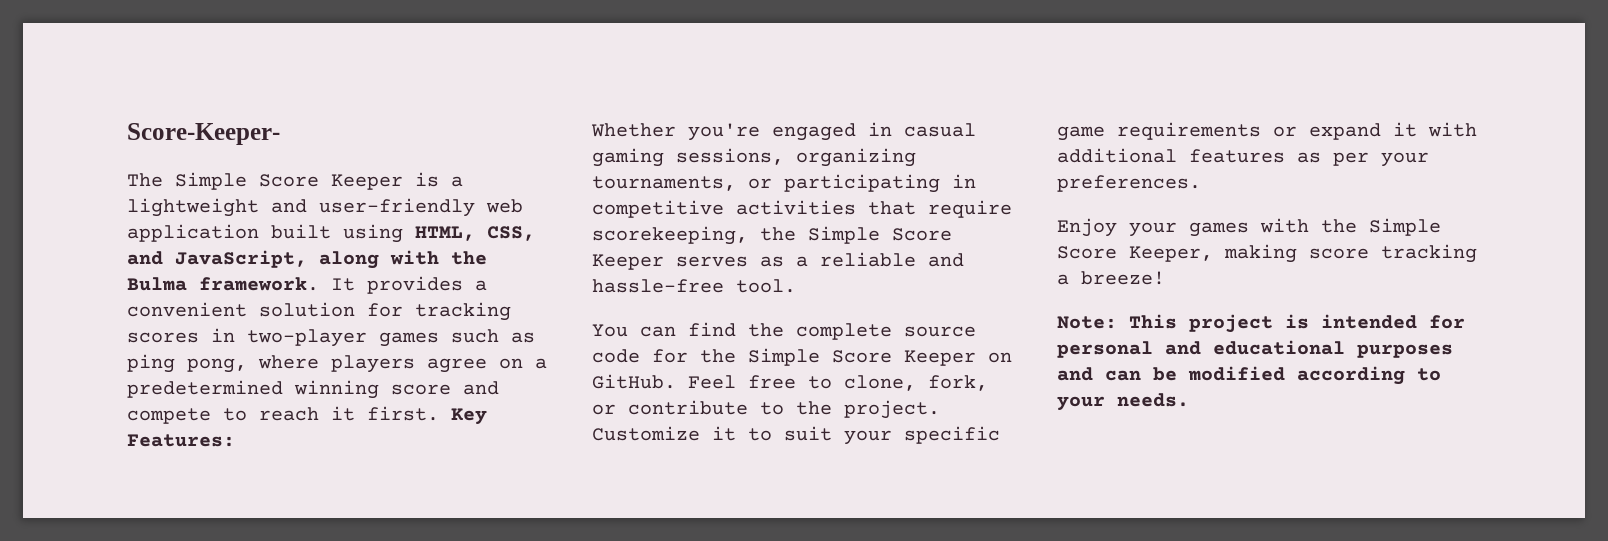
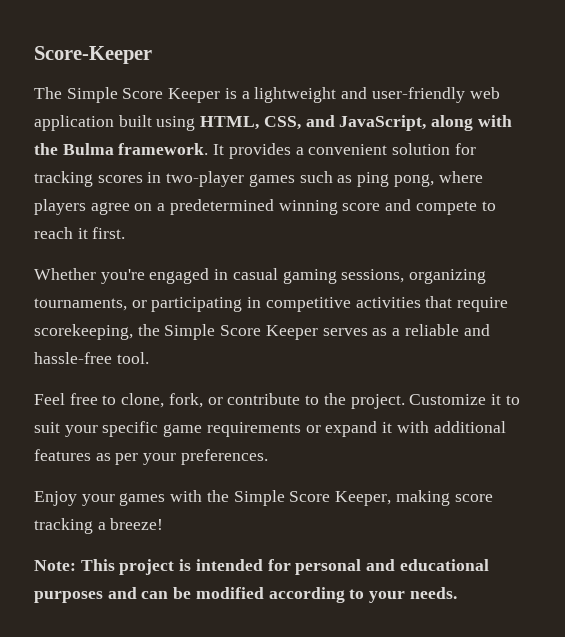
[127,123,280,145] Score-Keeper- -> [34,46,152,64] Score-Keeper
[451,408,487,425] [127,434,235,447] Key Features: -> (126, 233) none
[592,322,976,340] [592,348,1012,366] [592,374,676,389] You can find the complete source code for the Simple Score Keeper on GitHub. -> (149, 358) none

